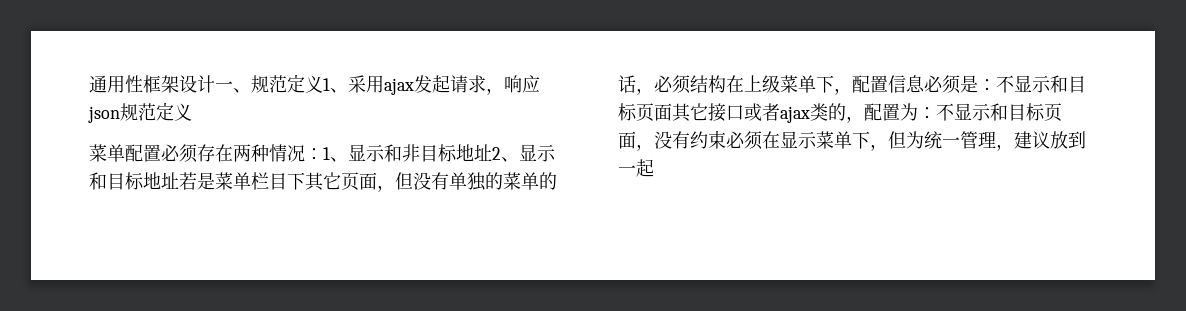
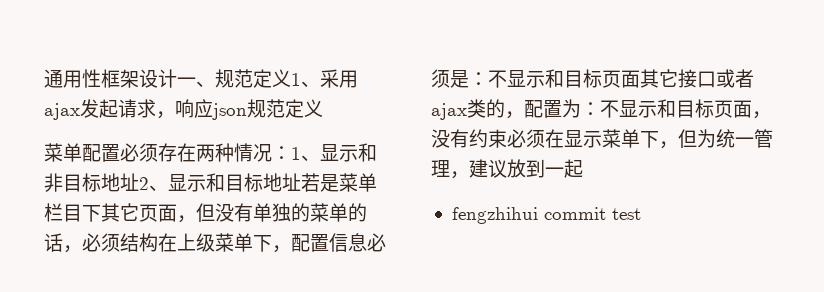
(654, 168) none -> [451,207,641,224] // fengzhihui commit test

